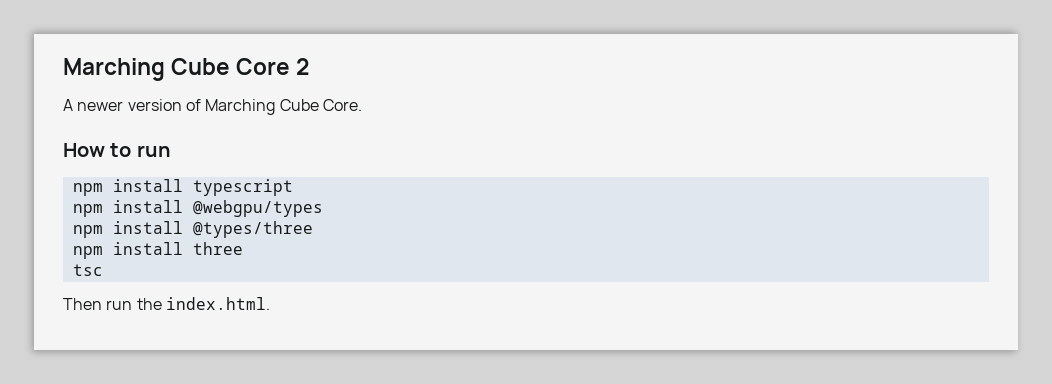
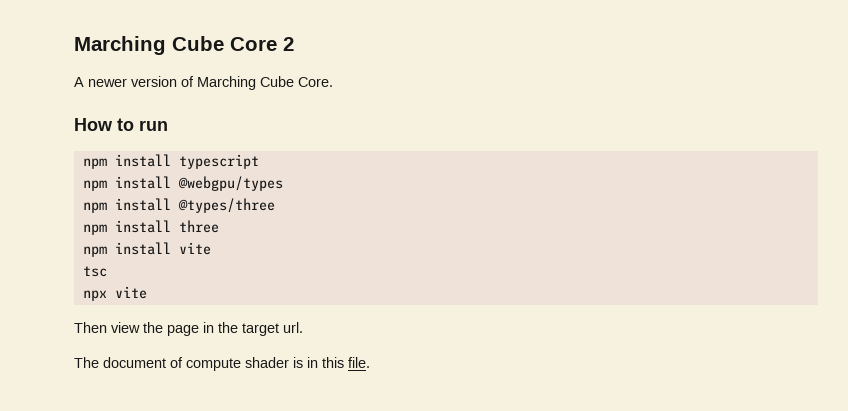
(243, 248) none -> [82,242,211,257] // npm install vite
(103, 270) none -> [82,286,147,301] // npx vite
[106,297,270,310] run the index.html. -> [111,322,303,336] [74,357,370,371] view the page in the target url. // The document of compute shader is in this file.

